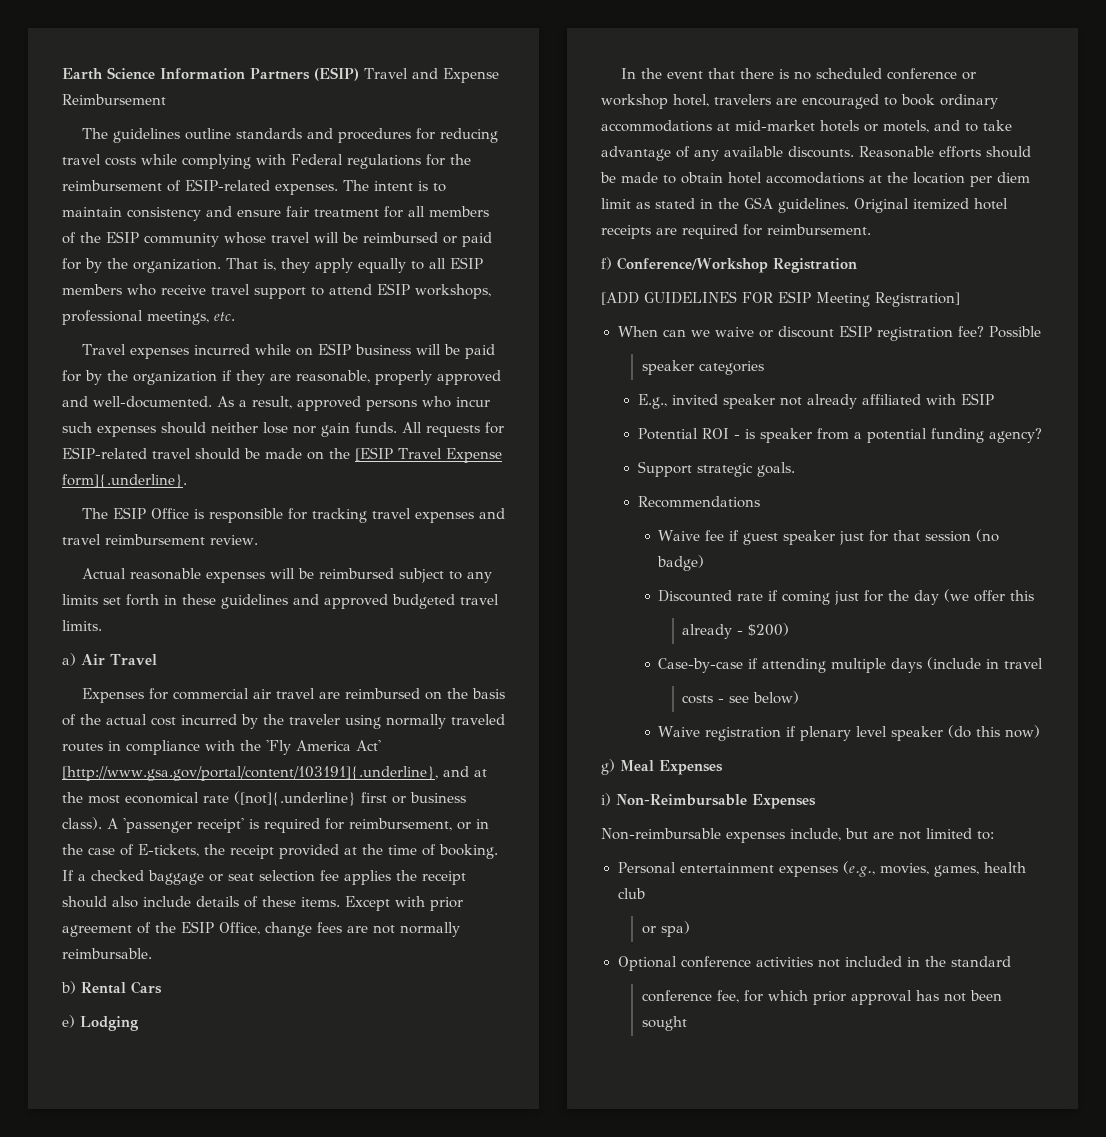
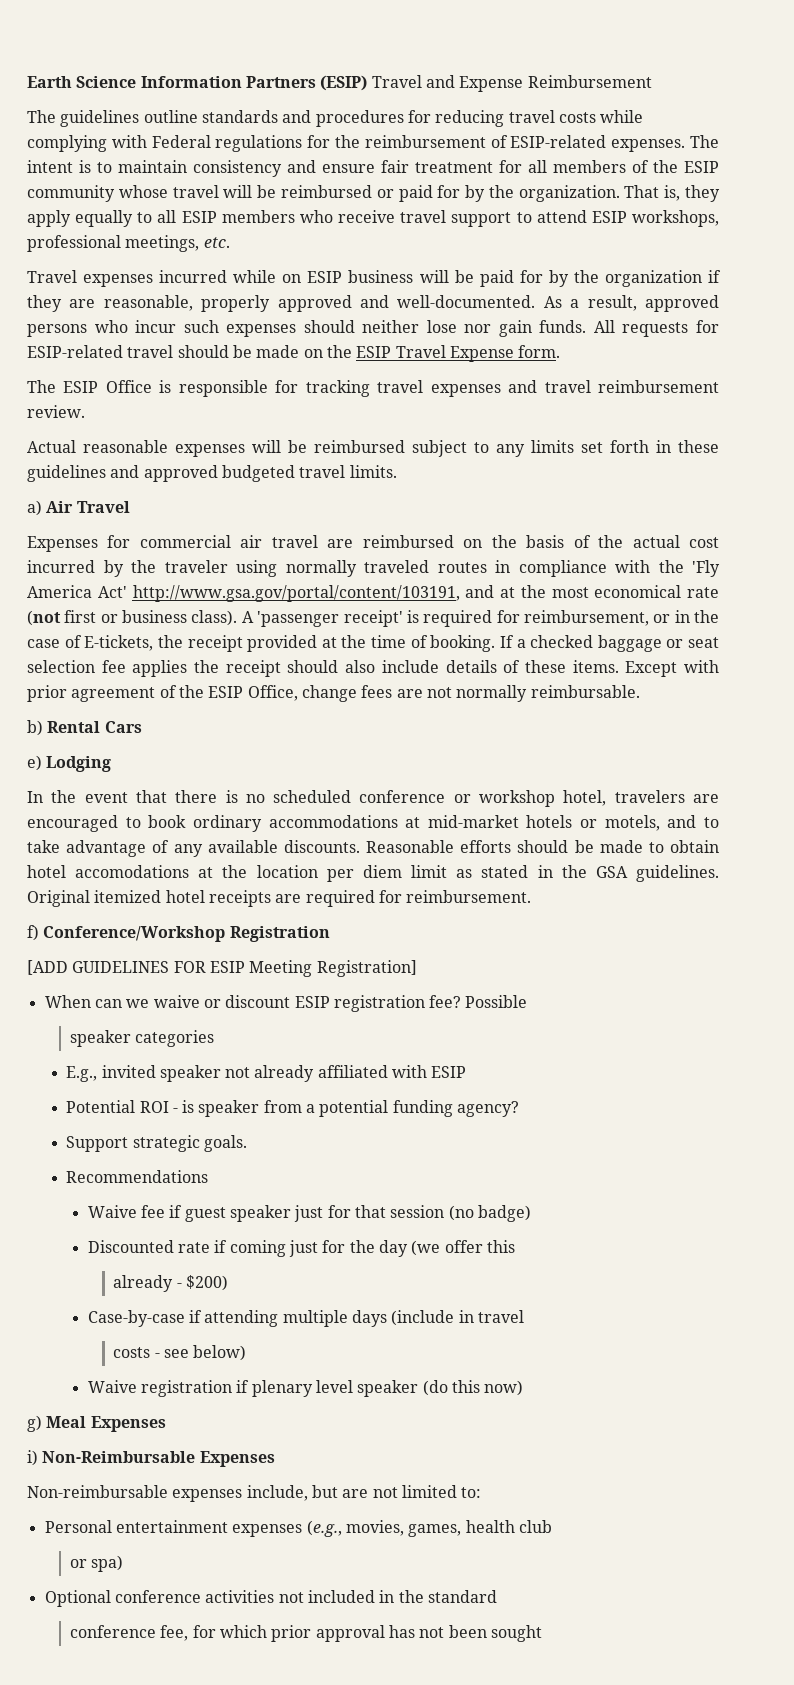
[355,447,393,461] [ESIP -> [356,346,392,358] ESIP
[62,474,187,488] form]{.underline}. -> [518,345,561,358] form.
[62,766,438,781] [http://www.gsa.gov/portal/content/103191]{.underline}, -> [132,585,460,602] http://www.gsa.gov/portal/content/103191,
[234,791,356,806] ([not]{.underline} -> [27,610,61,626] (not

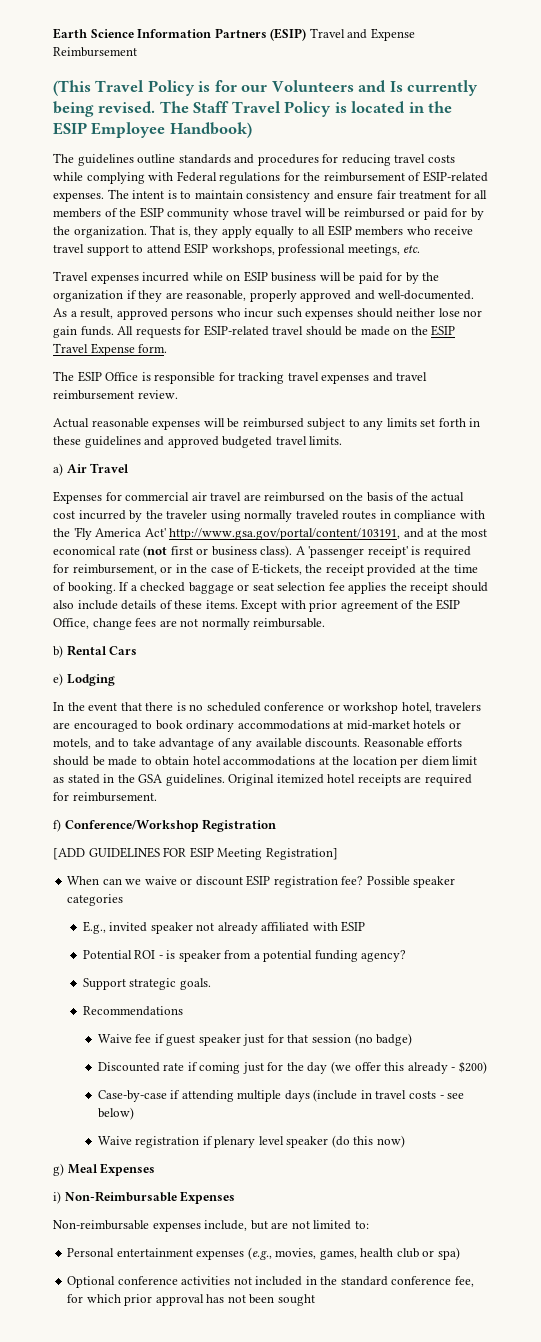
(652, 81) none -> [53,80,479,96] [53,101,453,117] [53,122,252,138] // (This Travel Policy is for our Volunteers and Is currently being revised. The Staff Travel Policy is located in the ESIP Employee Handbook)
[75,865,190,878] accomodations -> [223,756,316,766] accommodations
(528, 1001) // -> (410, 881) none
(515, 1246) // -> (405, 1066) none
(525, 1316) // -> (407, 1094) none
(552, 1526) // -> (419, 1253) none
(497, 1596) // -> (388, 1281) none

